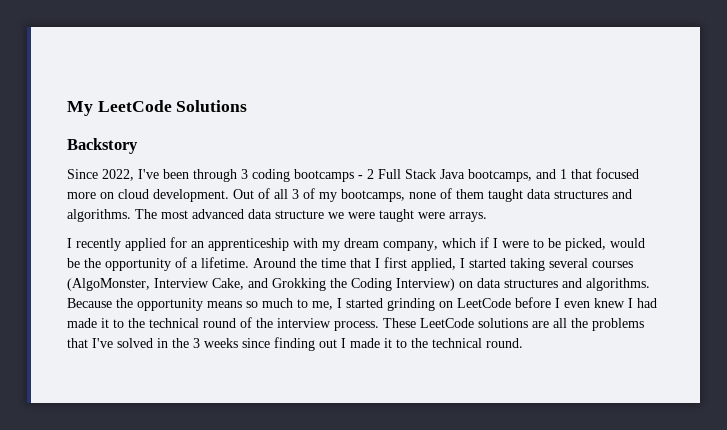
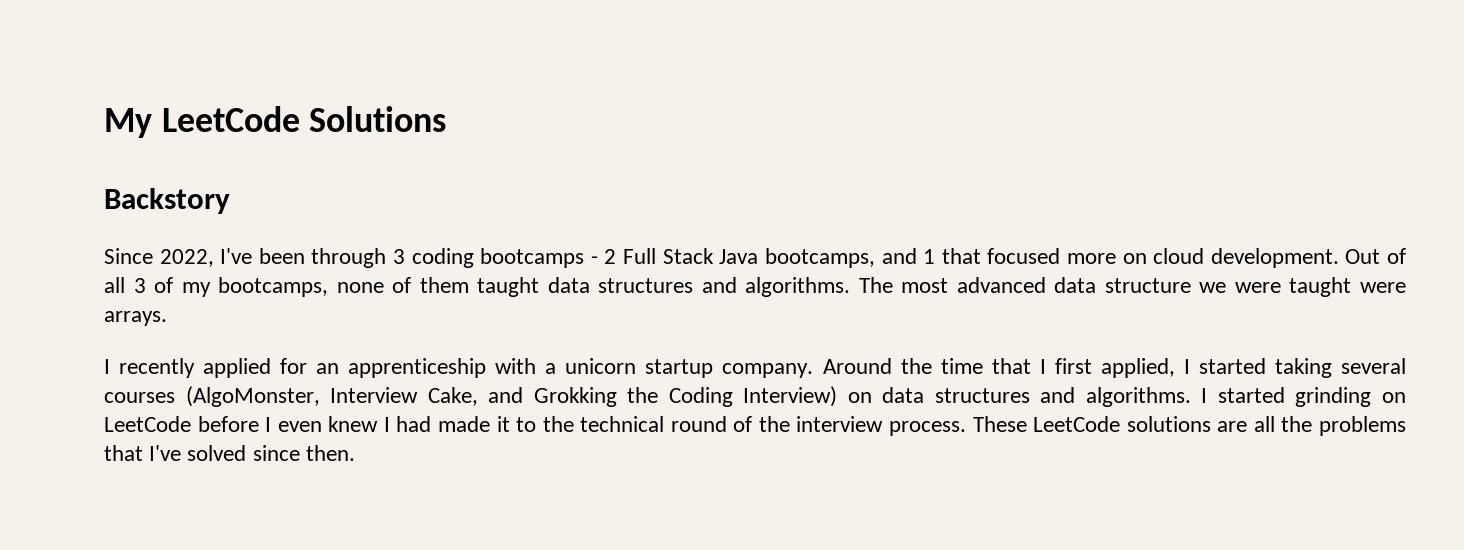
[322,237,645,251] [67,257,249,271] my dream company, which if I were to be picked, would be the opportunity of a lifetime. -> [545,358,814,378] a unicorn startup company.
[67,298,333,311] Because the opportunity means so much to me, -> (1191, 397) none
[157,337,523,351] in the 3 weeks since finding out I made it to the technical round. -> [252,445,355,461] since then.

